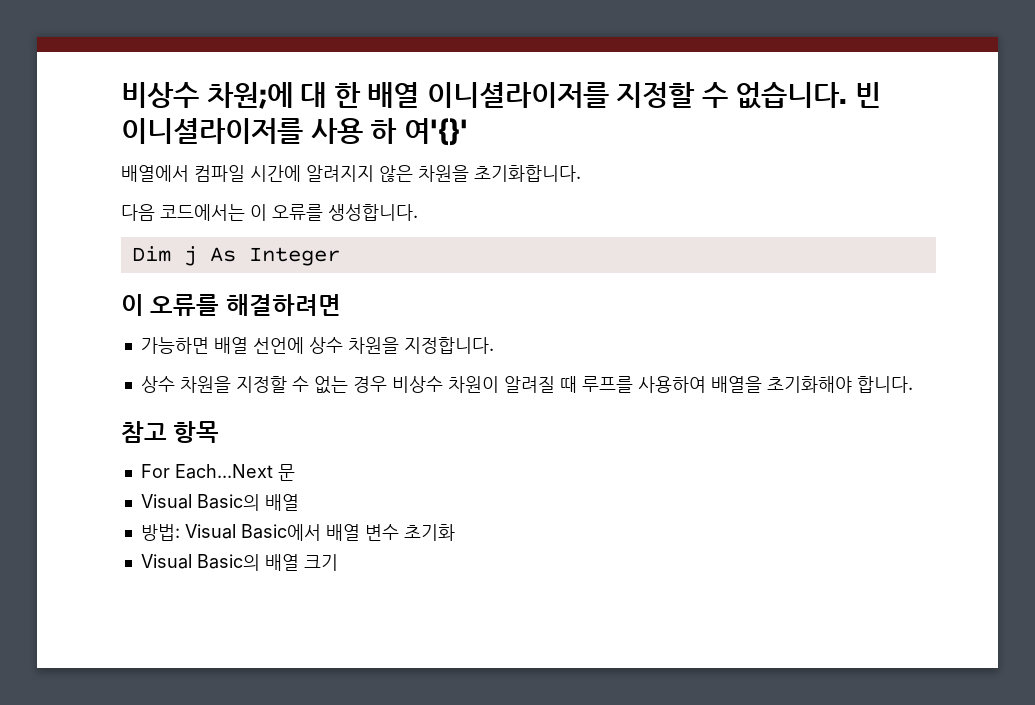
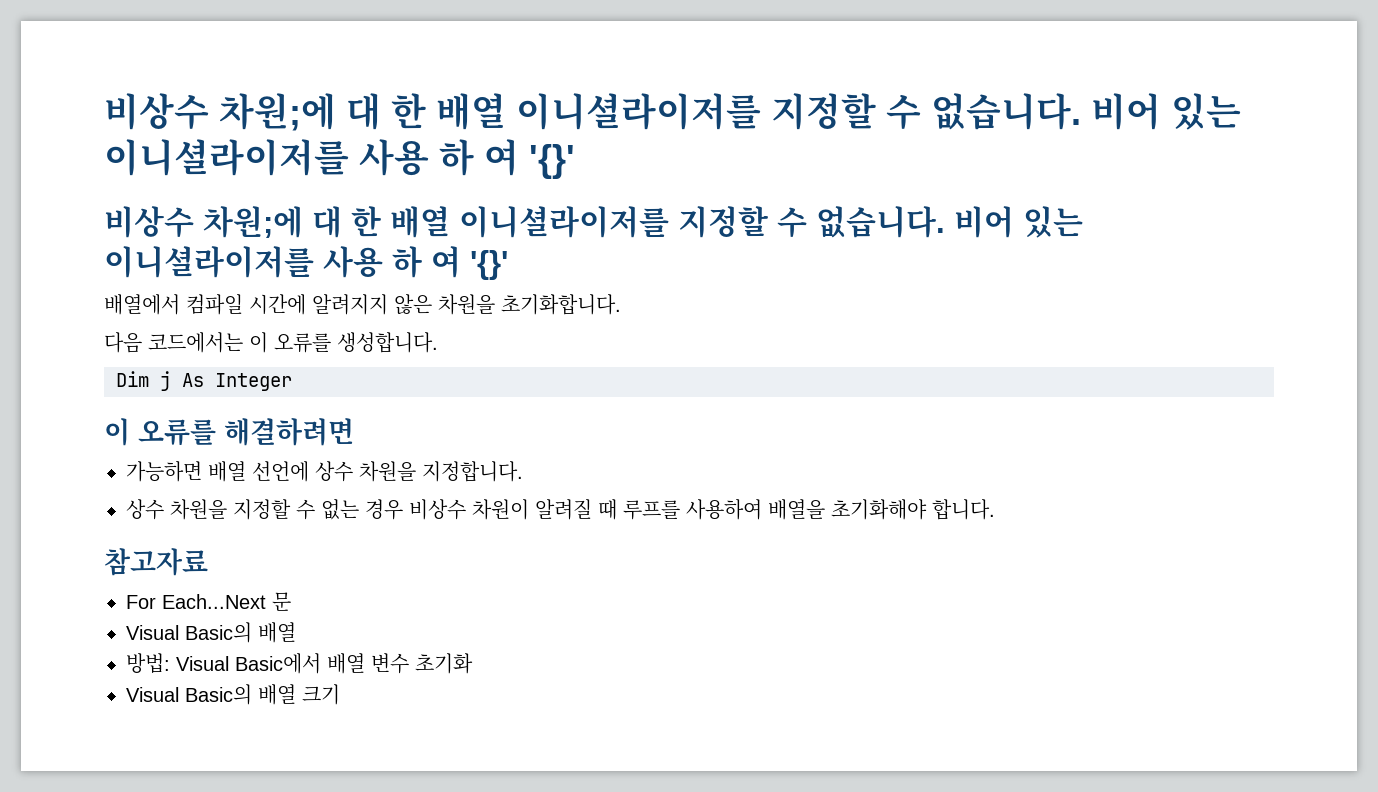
[121,82,882,109] [121,118,468,146] 비상수 차원;에 대 한 배열 이니셜라이저를 지정할 수 없습니다. 빈 이니셜라이저를 사용 하 여'{}' -> [104,93,1241,131] [104,139,575,179] [104,206,1083,238] [104,246,508,280] 비상수 차원;에 대 한 배열 이니셜라이저를 지정할 수 없습니다. 비어 있는 이니셜라이저를 사용 하 여 '{}' // 비상수 차원;에 대 한 배열 이니셜라이저를 지정할 수 없습니다. 비어 있는 이니셜라이저를 사용 하 여 '{}'
[121,421,220,443] 참고 항목 -> [104,548,208,576] 참고자료

